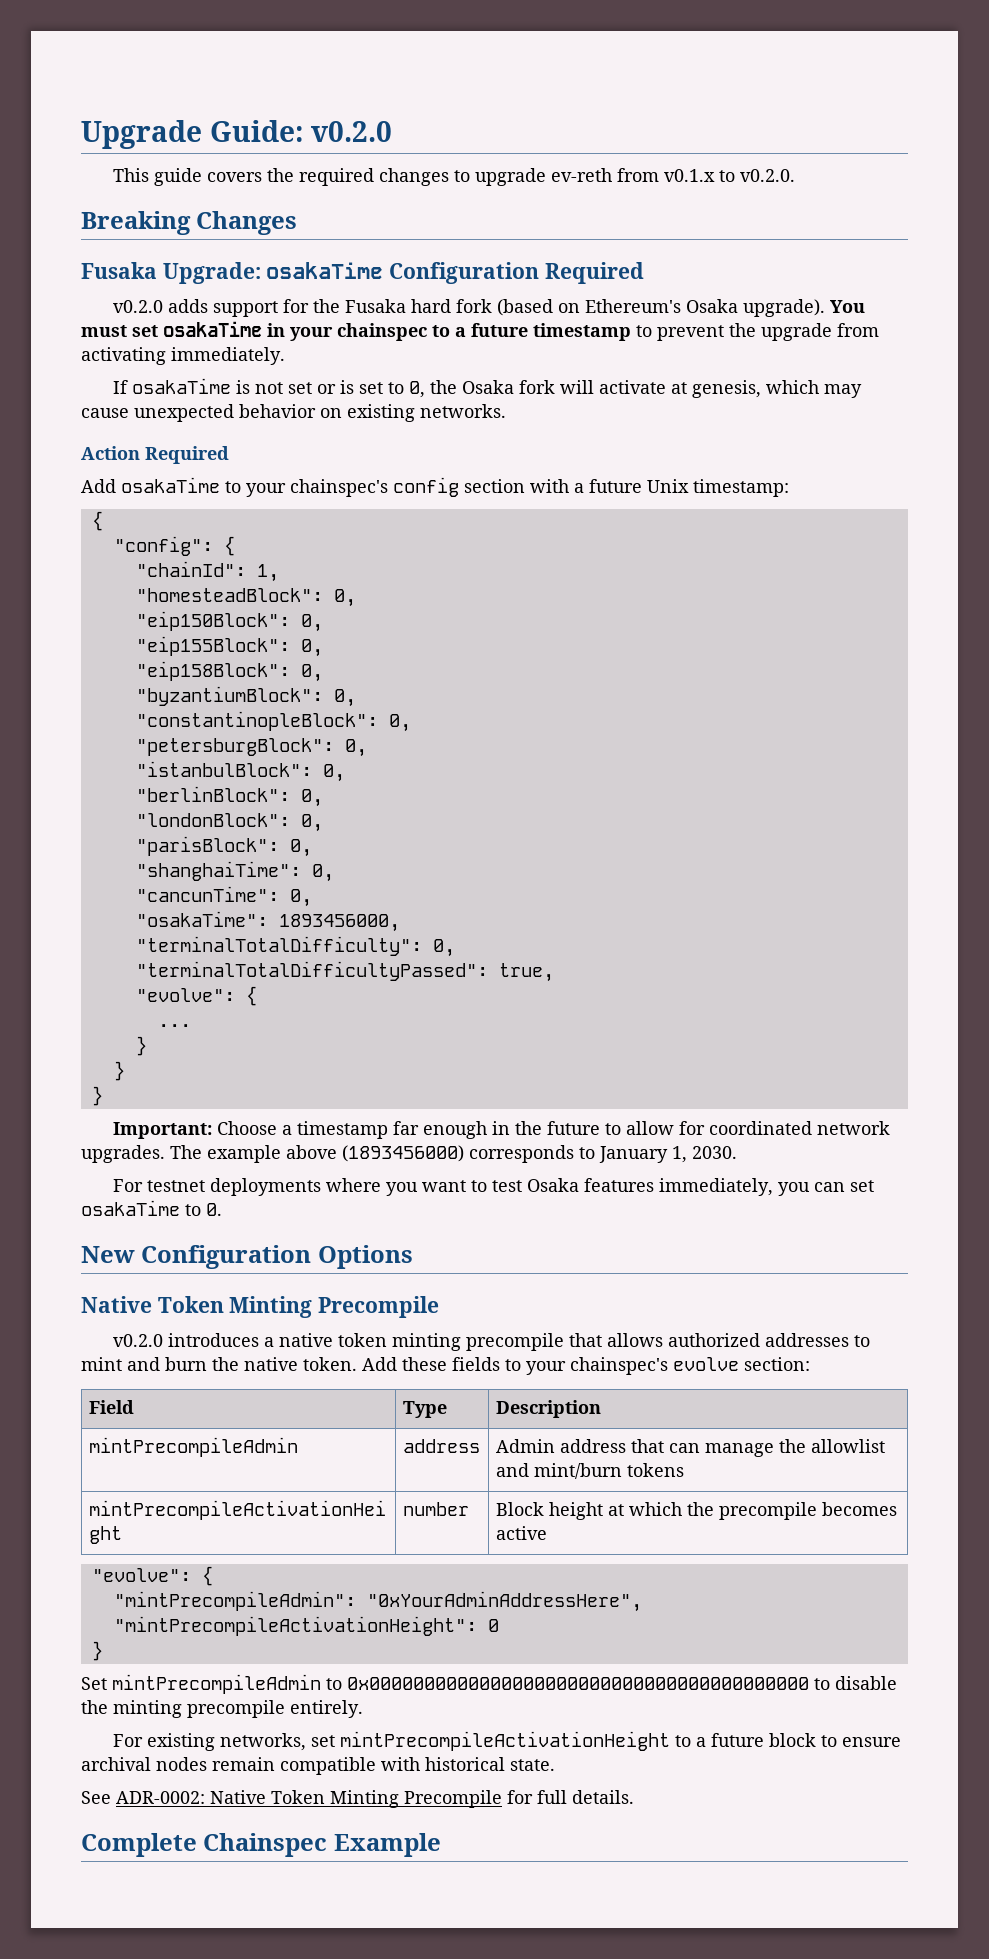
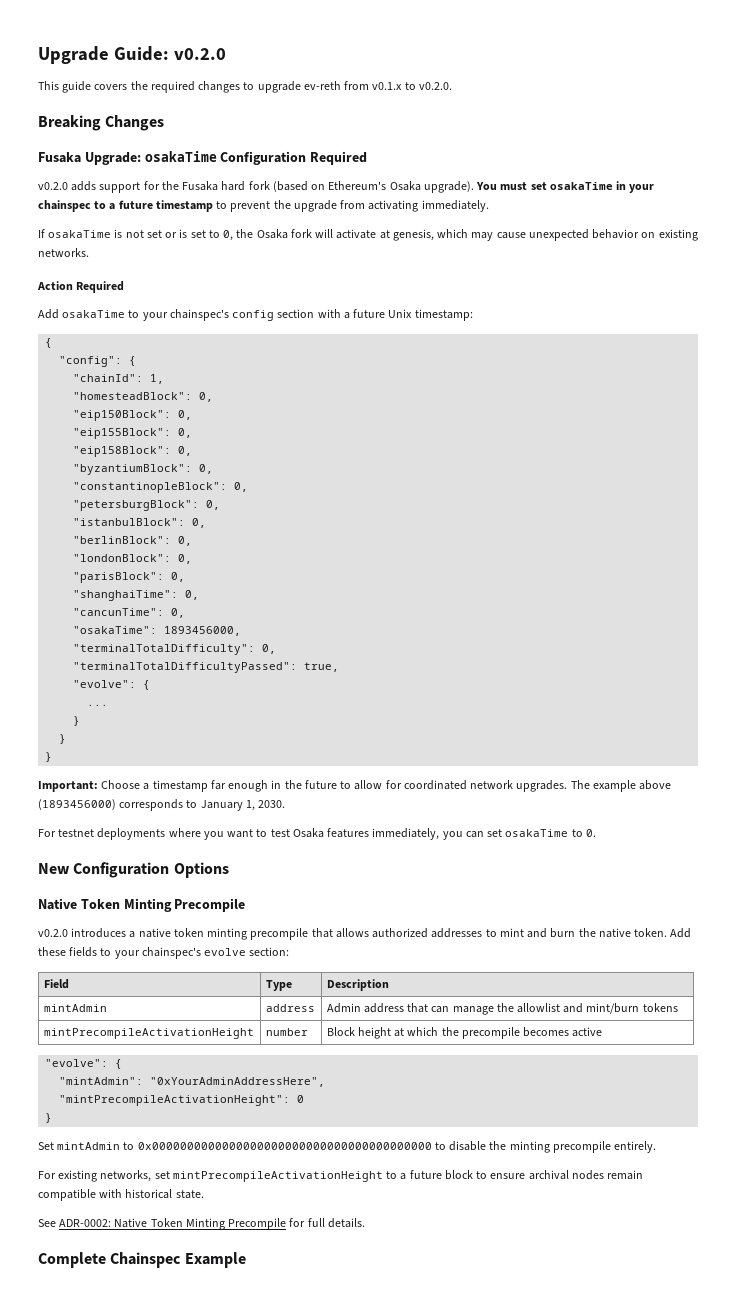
[88,1437,298,1457] mintPrecompileAdmin -> [43,1004,107,1012] mintAdmin
[113,1591,356,1611] "mintPrecompileAdmin": -> [59,1077,144,1085] "mintAdmin":
[112,1674,321,1694] mintPrecompileAdmin -> [57,1142,121,1150] mintAdmin

